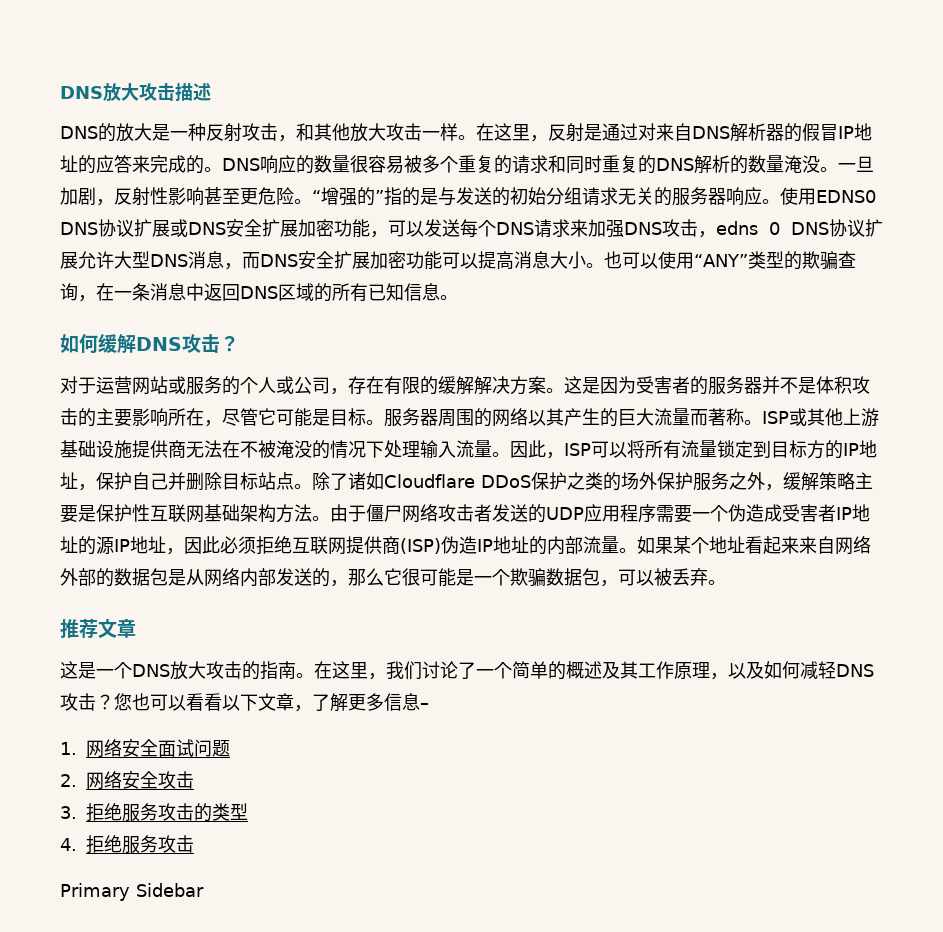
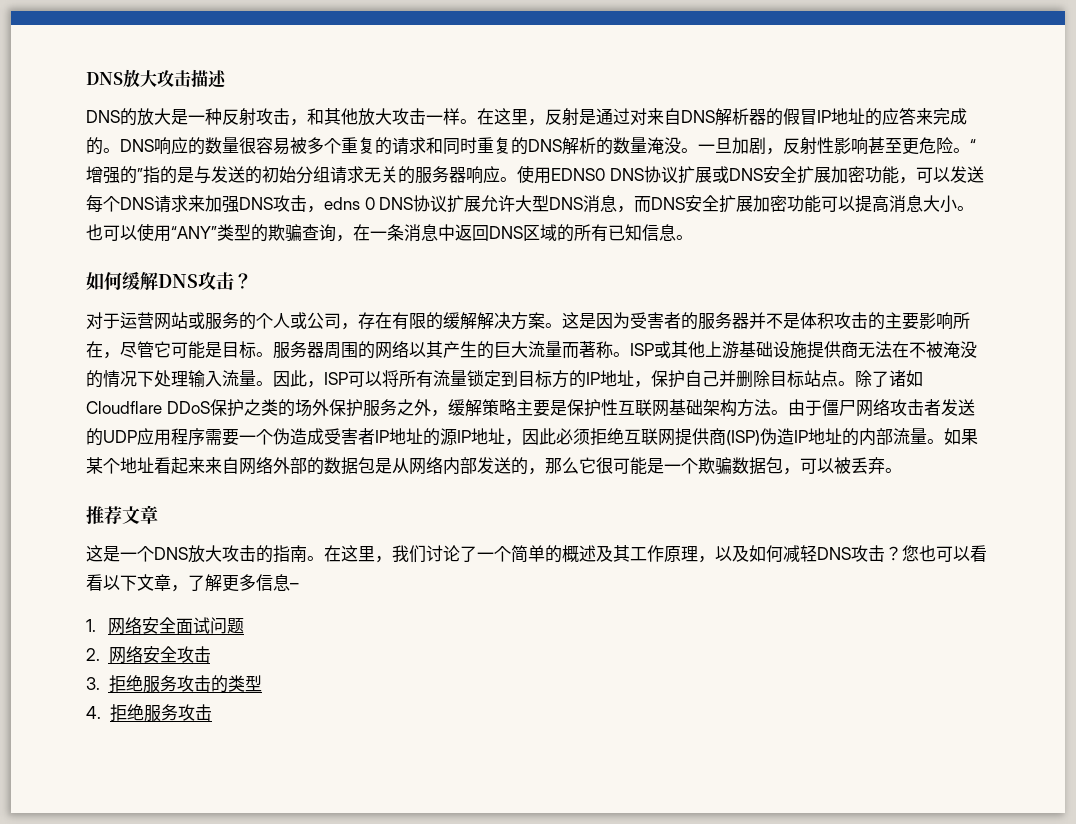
[60,883,204,901] // Primary Sidebar -> (212, 712) none

